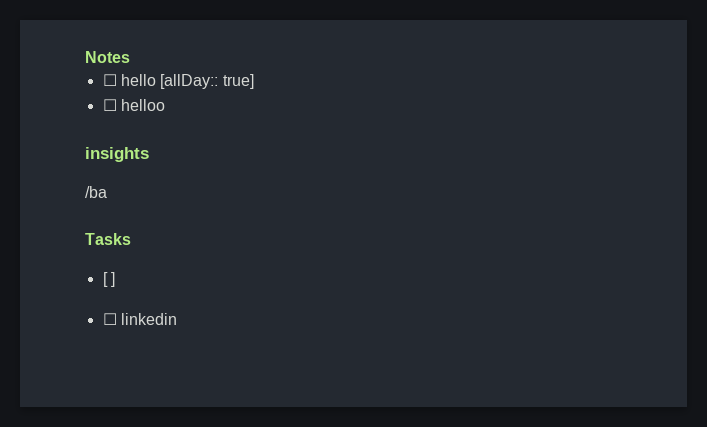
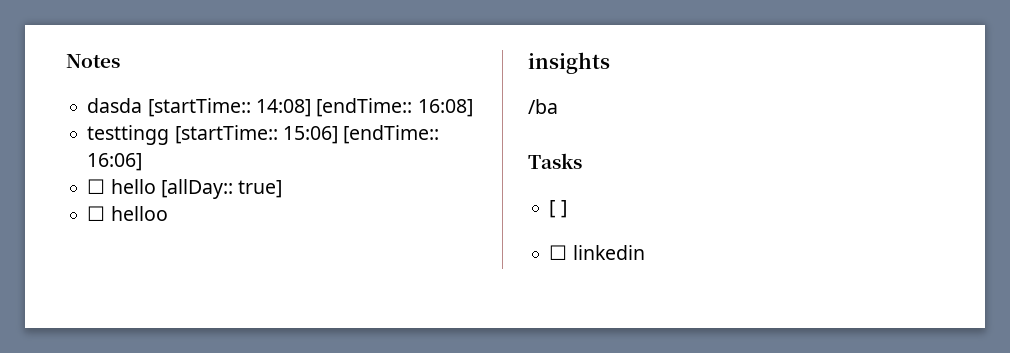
(130, 57) none -> [87,98,473,117] [87,125,440,145] [87,153,143,171] // dasda [startTime:: 14:08] [endTime:: 16:08] // testtingg [startTime:: 15:06] [endTime:: 16:06]

